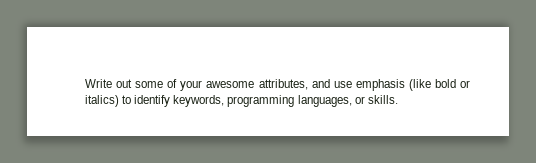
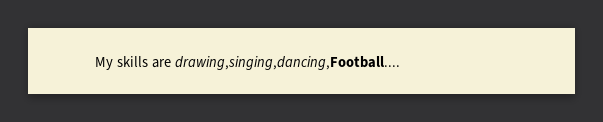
[85,79,470,91] [85,95,398,107] Write out some of your awesome attributes, and use emphasis (like bold or italics) to identify keywords, programming languages, or skills. -> [95,56,400,70] My skills are drawing,singing,dancing,Football....

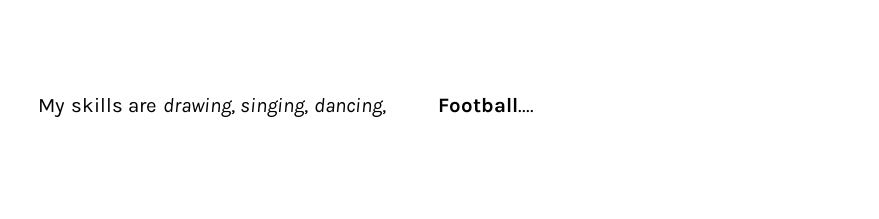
[174,56,400,70] drawing,singing,dancing,Football.... -> [162,97,534,118] drawing, singing, dancing, Football....

